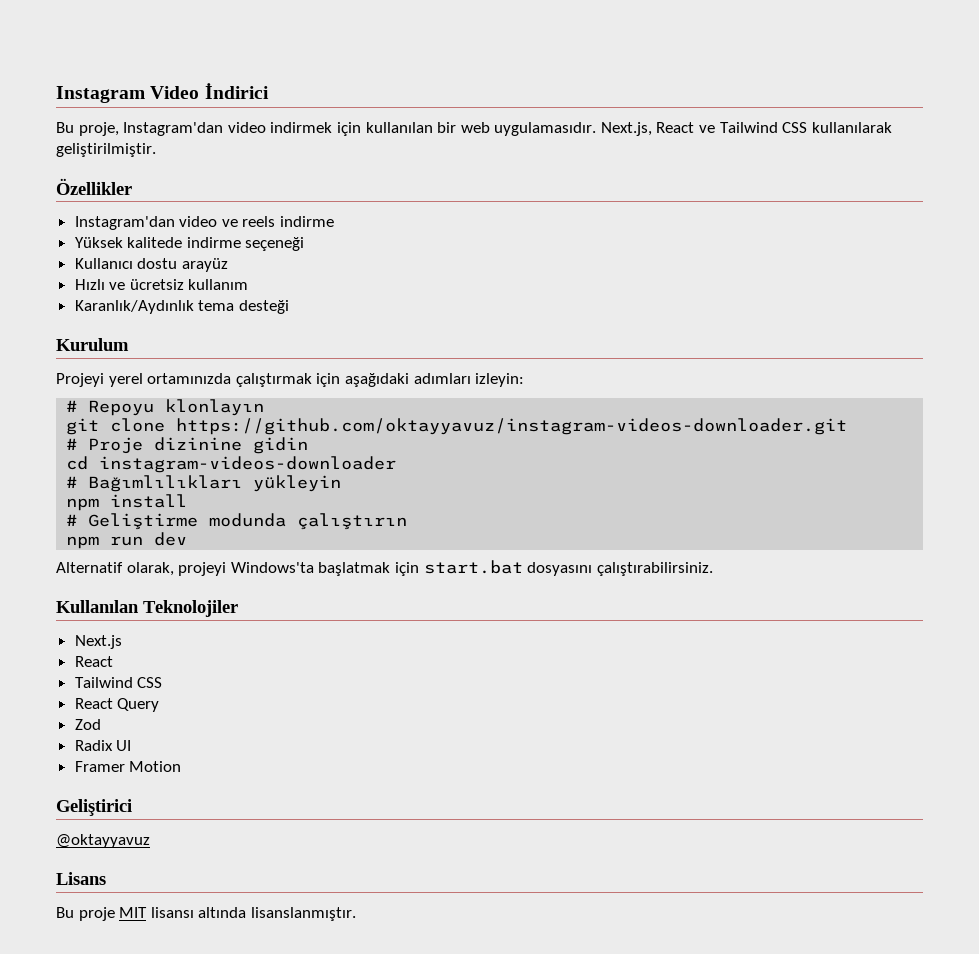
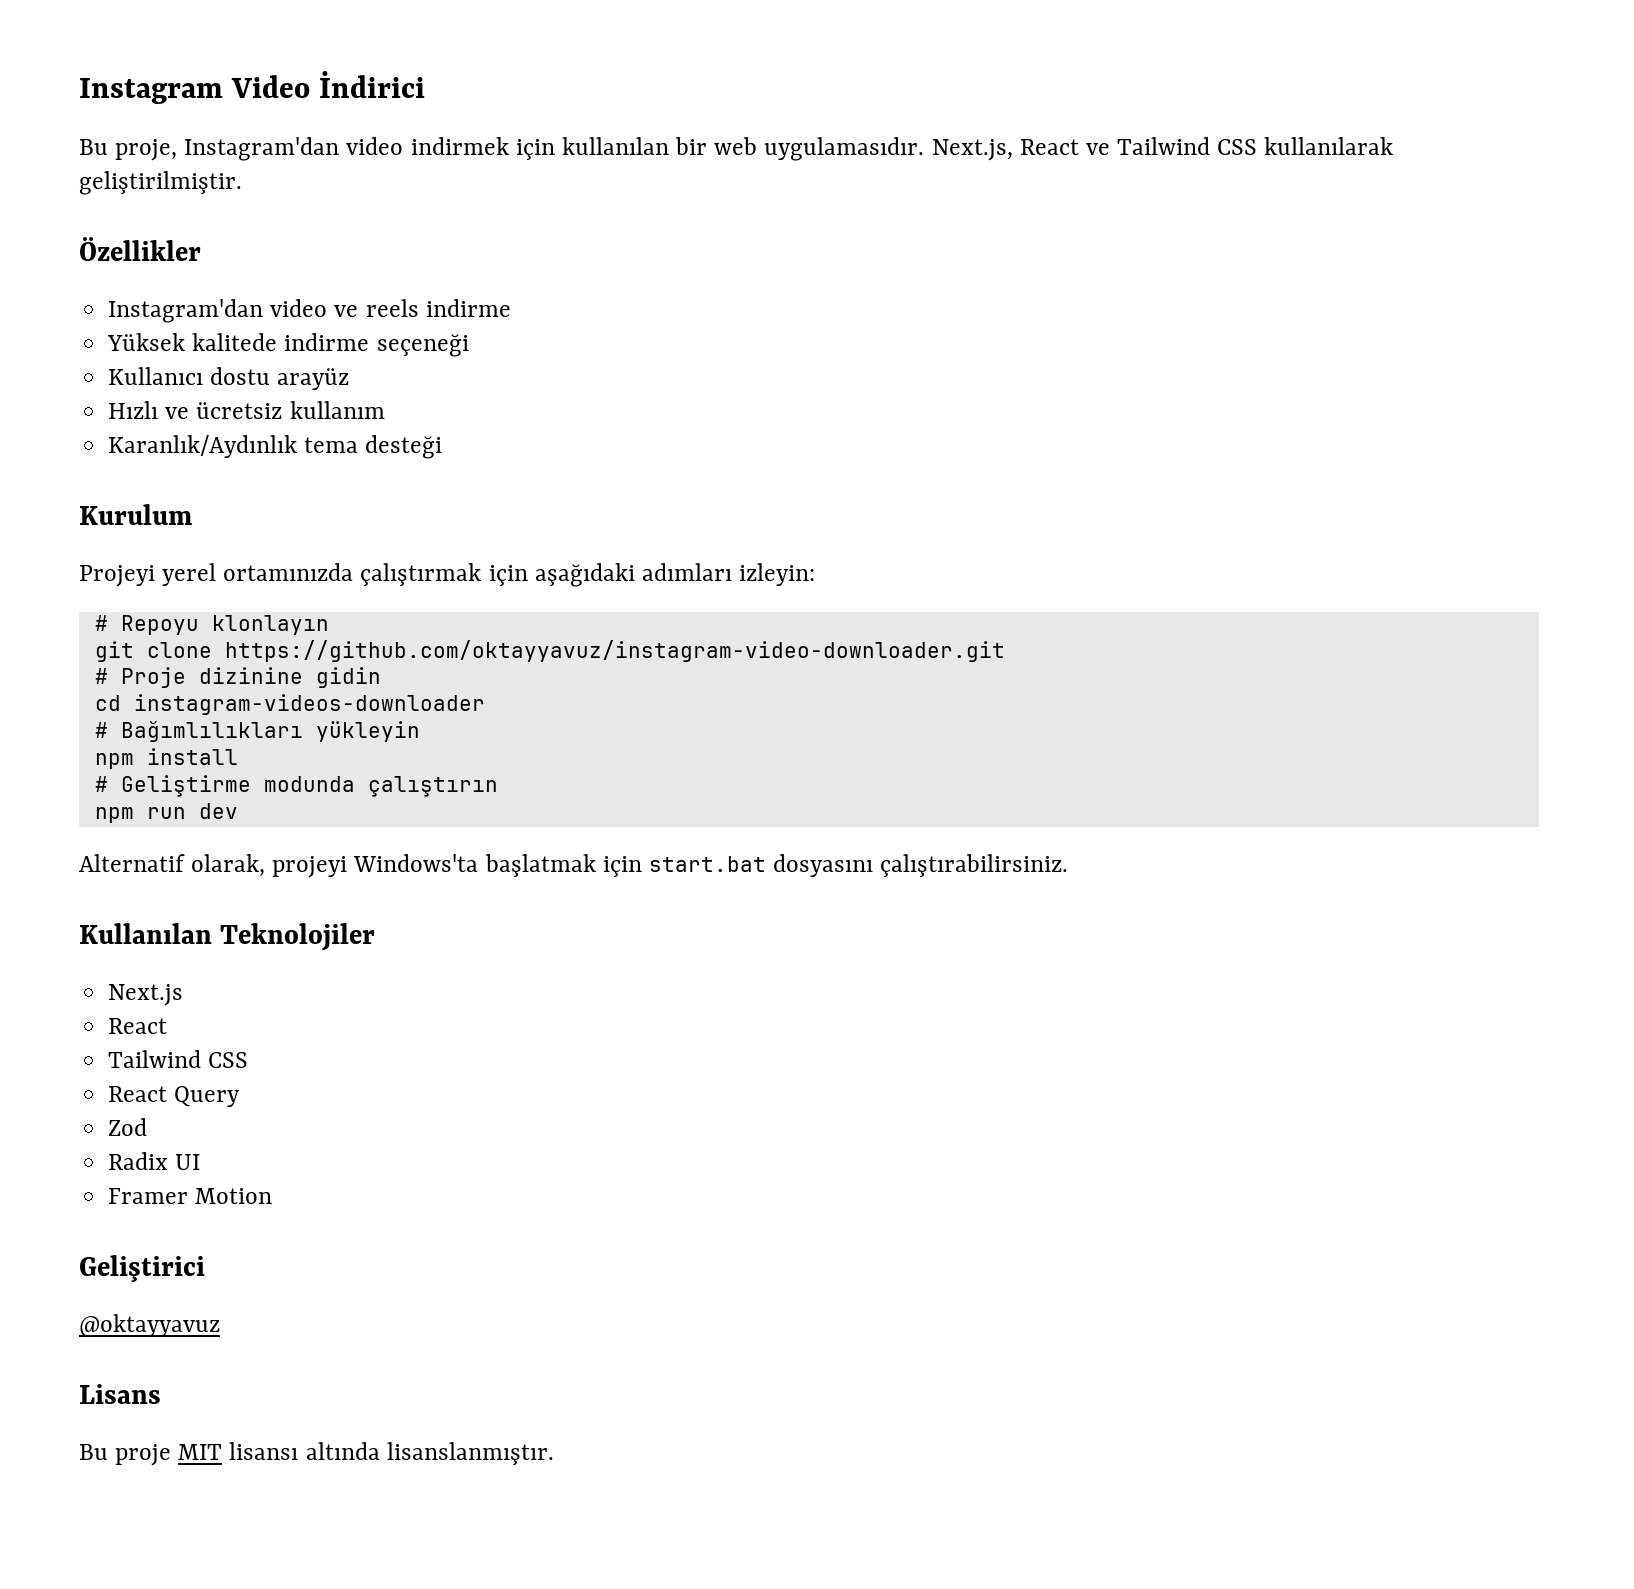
[176,418,848,435] https://github.com/oktayyavuz/instagram-videos-downloader.git -> [224,640,1005,662] https://github.com/oktayyavuz/instagram-video-downloader.git

